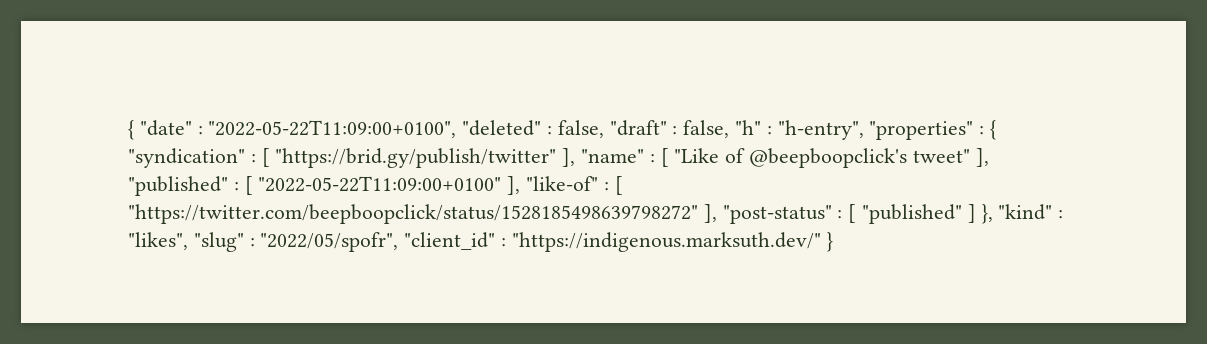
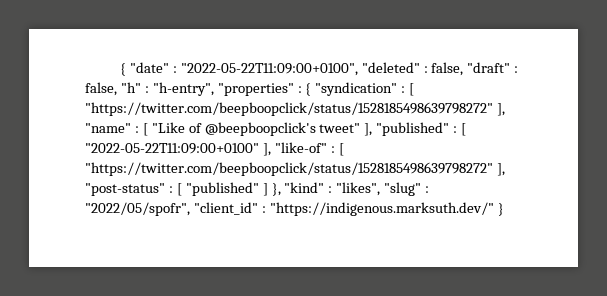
[275,148,557,168] "https://brid.gy/publish/twitter" -> [85,102,493,116] "https://twitter.com/beepboopclick/status/1528185498639798272"

